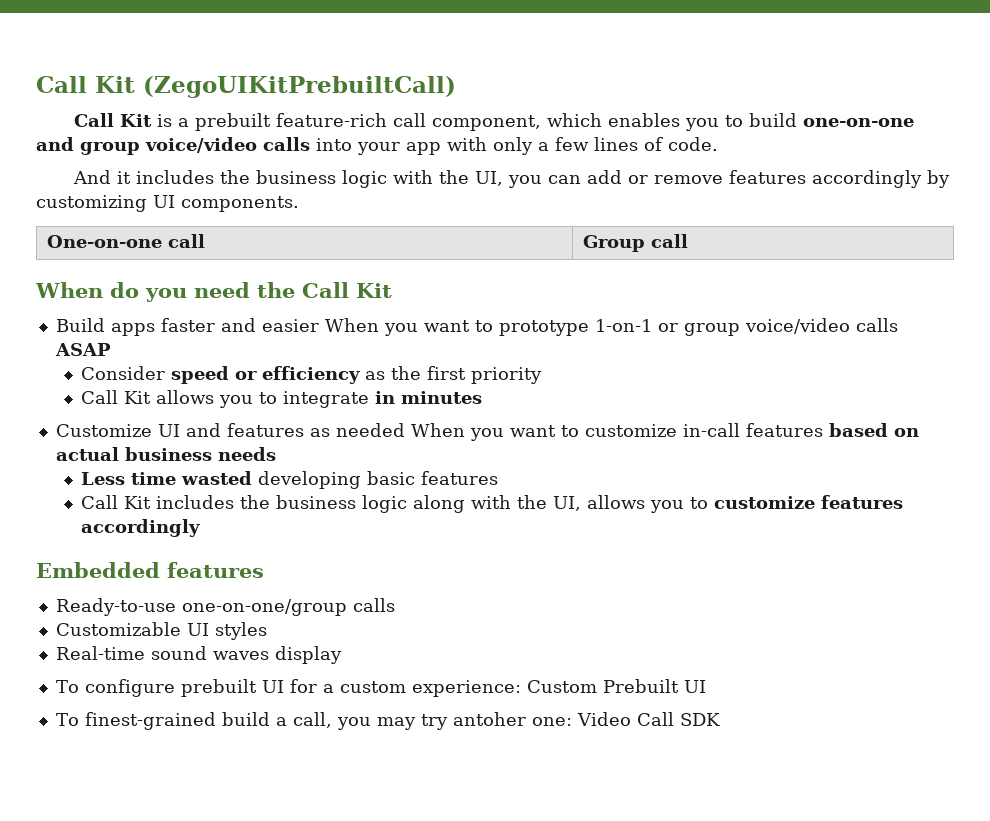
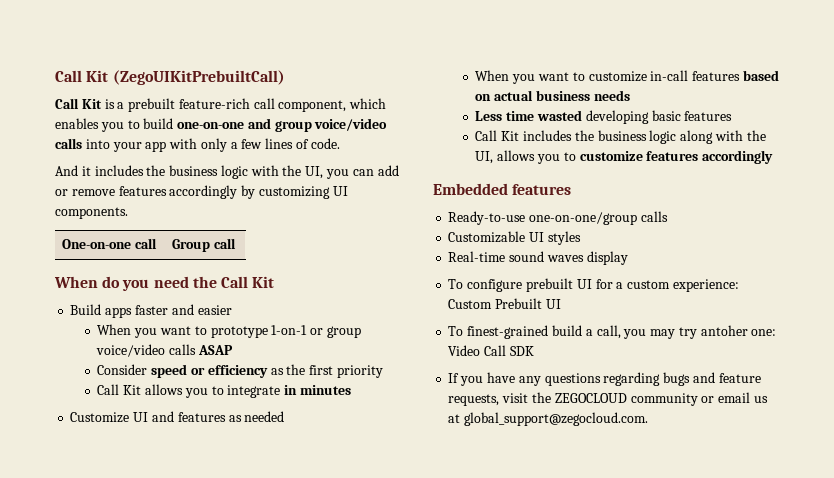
(319, 325) none -> (232, 310) //
(405, 430) none -> (285, 416) //
(720, 719) none -> [448,372,761,386] [448,392,768,406] [448,412,649,426] // If you have any questions regarding bugs and feature requests, visit the ZEGOCLOUD community or email us at global_support@zegocloud.com.

